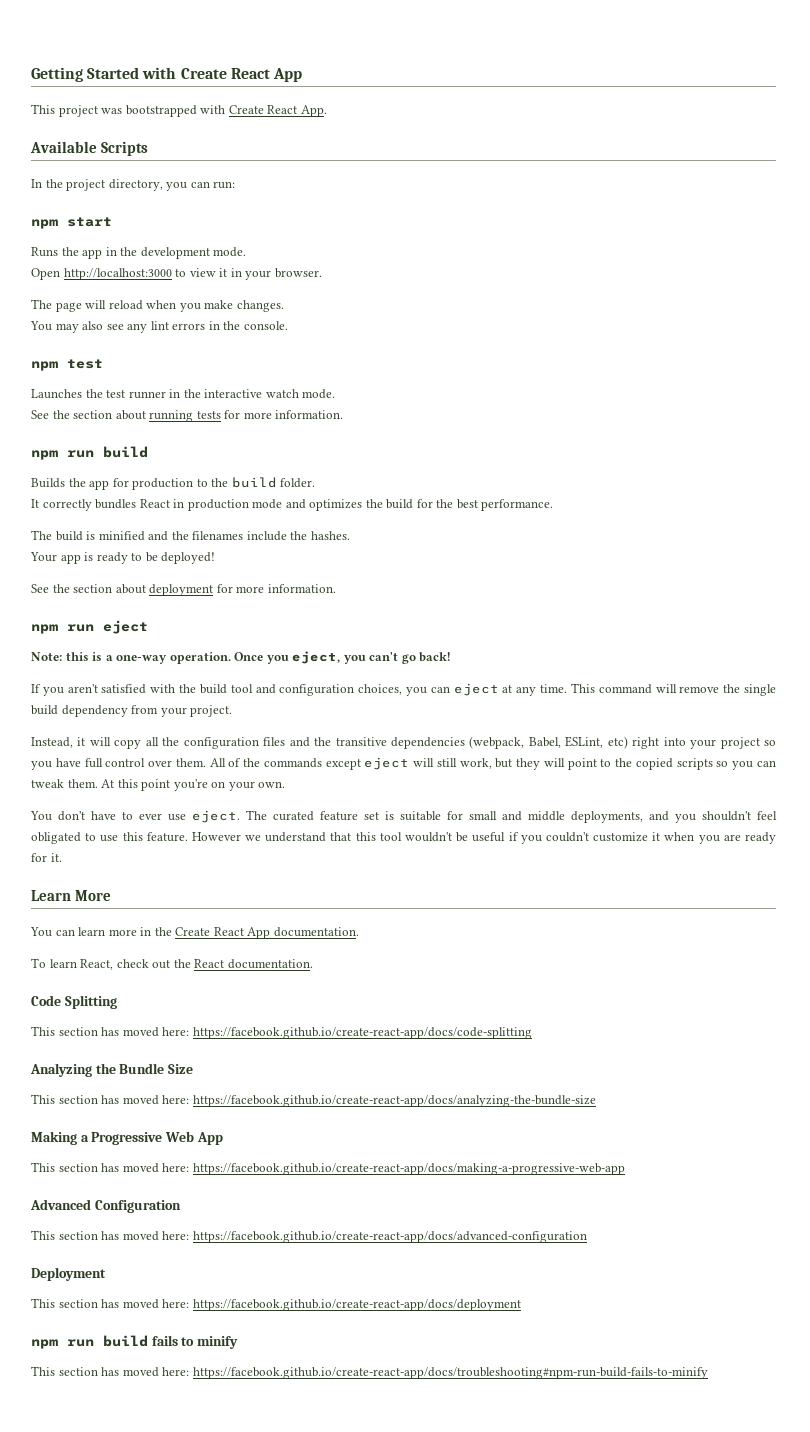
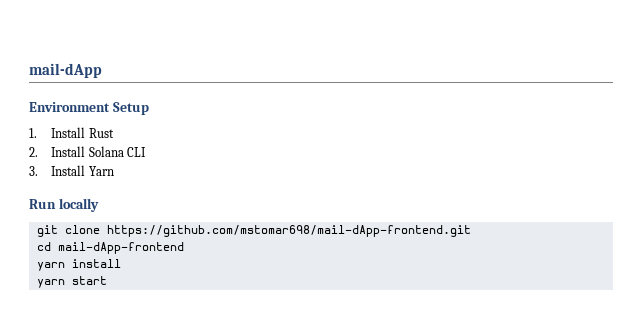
[31,67,302,82] [31,104,327,117] [30,141,148,156] [31,179,236,191] [31,217,112,229] [31,247,247,259] [31,268,322,280] [31,299,284,312] [30,321,288,333] [31,359,103,371] [31,389,336,399] [31,410,344,422] [31,446,148,460] [31,477,316,490] [31,499,554,511] [31,530,350,541] [30,552,216,564] [31,584,336,596] [31,620,148,634] [31,651,451,664] [31,683,777,696] [31,705,233,717] [31,736,777,749] [31,757,776,770] [31,779,286,791] [30,810,777,823] [31,832,776,844] [31,853,62,862] [31,890,111,901] [30,927,359,939] [31,958,313,970] [31,995,117,1009] [31,1026,532,1039] [30,1063,193,1077] [31,1094,596,1107] [31,1131,223,1145] [31,1162,625,1175] [30,1199,181,1213] [31,1230,587,1243] [31,1267,106,1281] [31,1298,521,1311] [31,1335,238,1349] [31,1366,708,1379] Getting Started with Create React App // This project was bootstrapped with Create React App. // Available Scripts // In the project directory, you can run: // npm start // Runs the app in the development mode. // Open http://localhost:3000 to view it in your browser. // The page will reload when you make changes. // You may also see any lint errors in the console. // npm test // Launches the test runner in the interactive watch mode. // See the section about running tests for more information. // npm run build // Builds the app for production to the build folder. // It correctly bundles React in production mode and optimizes the build for the best performance. // The build is minified and the filenames include the hashes. // Your app is ready to be deployed! // See the section about deployment for more information. // npm run eject // Note: this is a one-way operation. Once you eject, you can't go back! // If you aren't satisfied with the build tool and configuration choices, you can eject at any time. This command will remove the single build dependency from your project. // Instead, it will copy all the configuration files and the transitive dependencies (webpack, Babel, ESLint, etc) right into your project so you have full control over them. All of the commands except eject will still work, but they will point to the copied scripts so you can tweak them. At this point you're on your own. // You don't have to ever use eject. The curated feature set is suitable for small and middle deployments, and you shouldn't feel obligated to use this feature. However we understand that this tool wouldn't be useful if you couldn't customize it when you are ready for it. // Learn More // You can learn more in the Create React App documentation. // To learn React, check out the React documentation. // Code Splitting // This section has moved here: https://facebook.github.io/create-react-app/docs/code-splitting // Analyzing the Bundle Size // This section has moved here: https://facebook.github.io/create-react-app/docs/analyzing-the-bundle-size // Making a Progressive Web App // This section has moved here: https://facebook.github.io/create-react-app/docs/making-a-progressive-web-app // Advanced Configuration // This section has moved here: https://facebook.github.io/create-react-app/docs/advanced-configuration // Deployment // This section has moved here: https://facebook.github.io/create-react-app/docs/deployment // npm run build fails to minify // This section has moved here: https://facebook.github.io/create-react-app/docs/troubleshooting#npm-run-build-fails-to-minify -> [29,63,102,78] [29,102,149,115] [29,127,114,138] [29,146,147,157] [29,165,114,176] [29,198,99,212] [36,225,471,237] [36,242,184,254] [36,259,121,271] [36,276,107,288] mail-dApp // Environment Setup // 1. Install Rust // 2. Install Solana CLI // 3. Install Yarn // Run locally // git clone https://github.com/mstomar698/mail-dApp-frontend.git // cd mail-dApp-frontend // yarn install // yarn start

